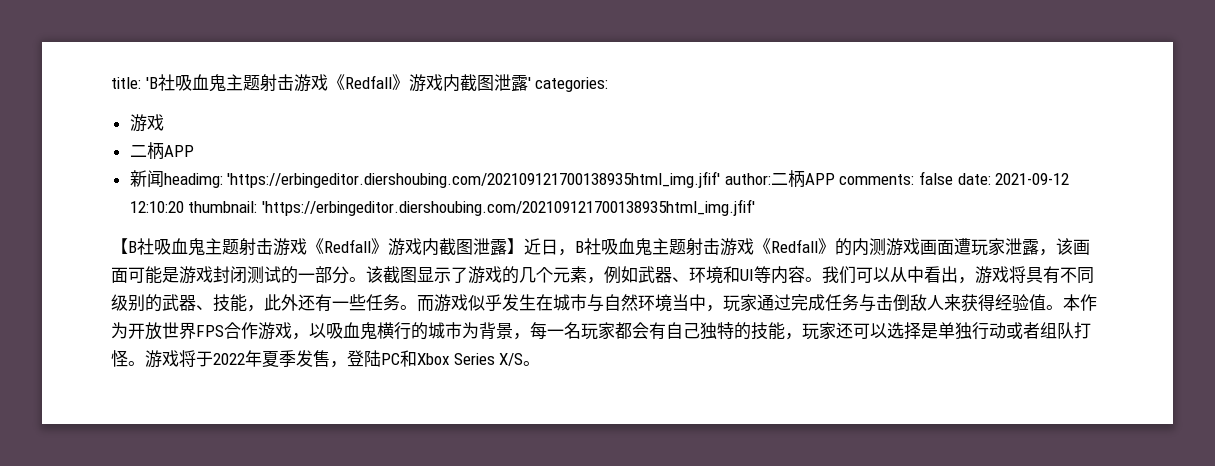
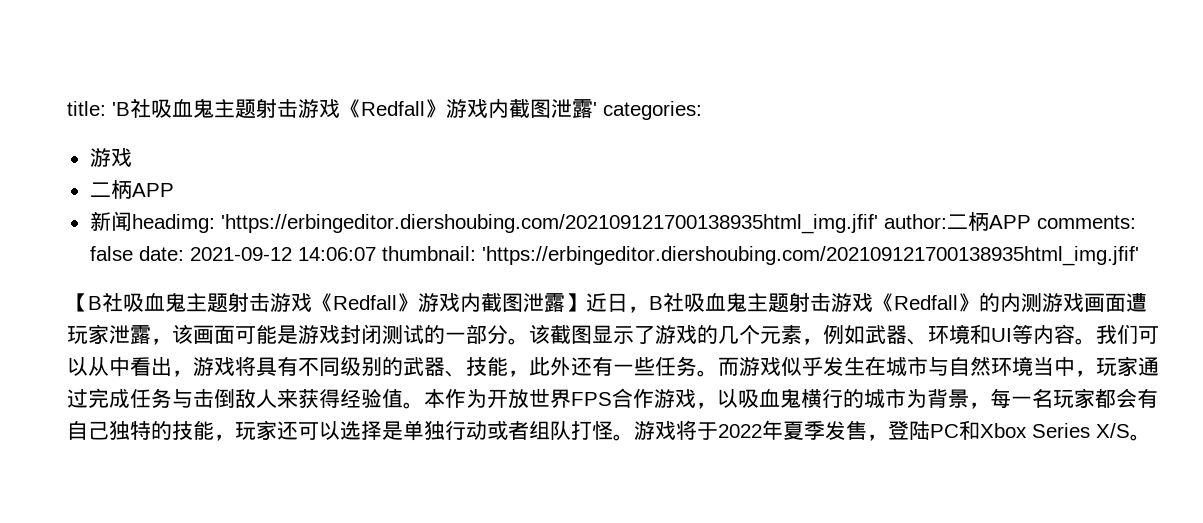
[129,201,184,213] 12:10:20 -> [297,247,376,261] 14:06:07

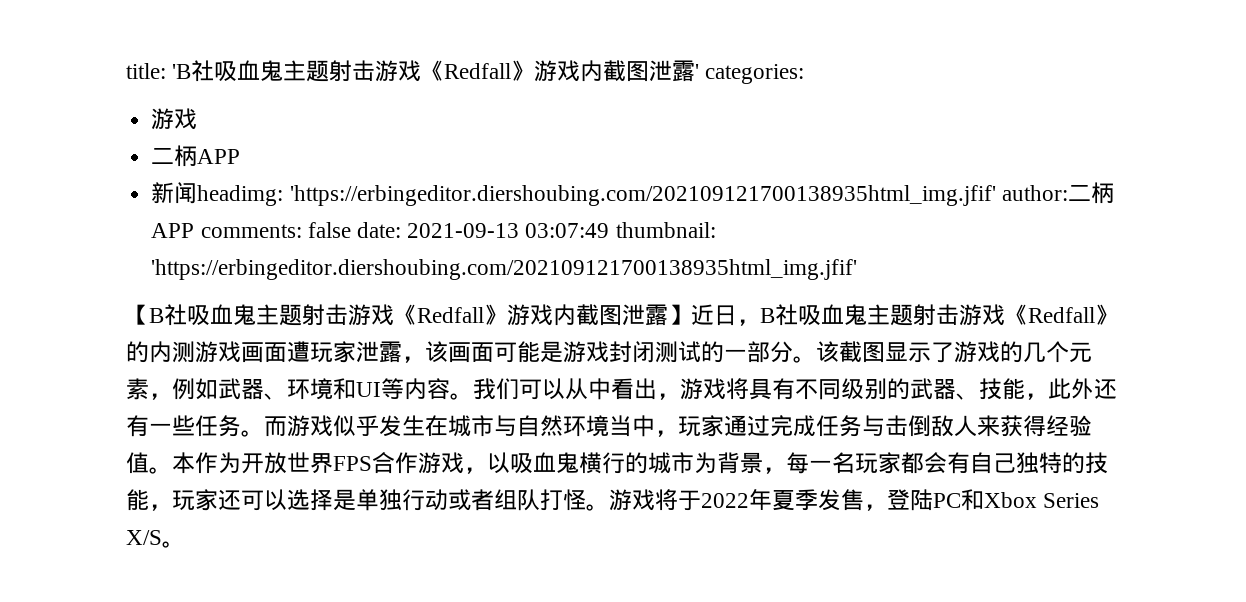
[189,247,376,261] 2021-09-12 14:06:07 -> [407,223,610,238] 2021-09-13 03:07:49

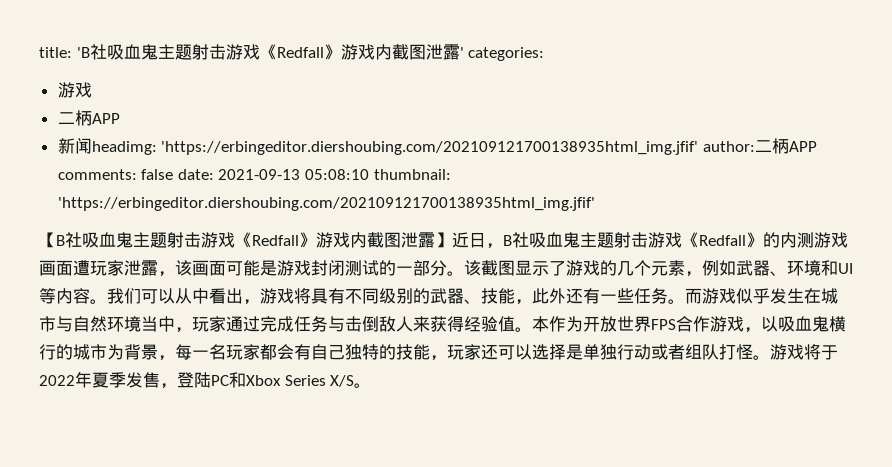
[525,223,610,238] 03:07:49 -> [305,169,370,180] 05:08:10

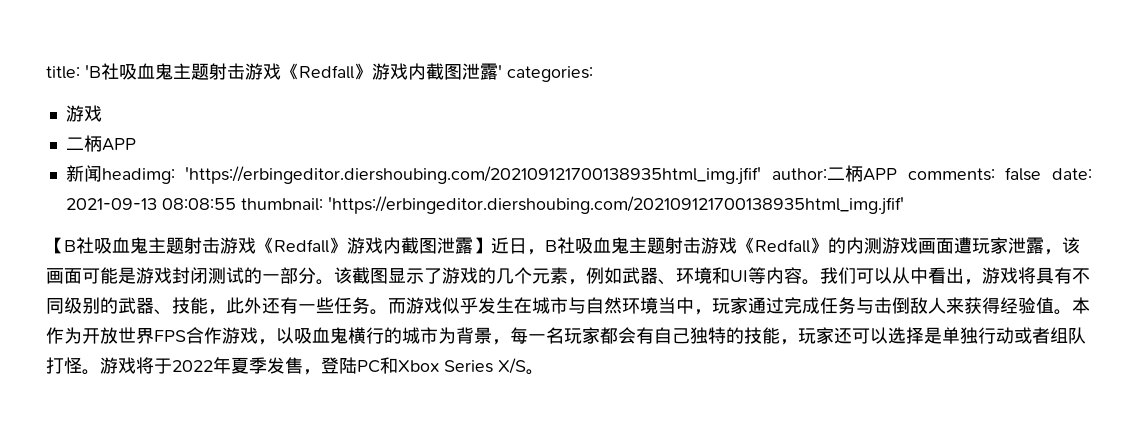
[305,169,370,180] 05:08:10 -> [161,198,236,210] 08:08:55

